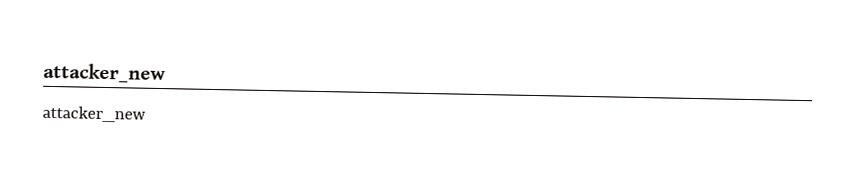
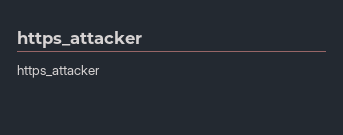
[43,62,166,84] [42,105,146,123] attacker_new // attacker_new -> [17,31,142,48] [17,65,100,78] https_attacker // https_attacker

